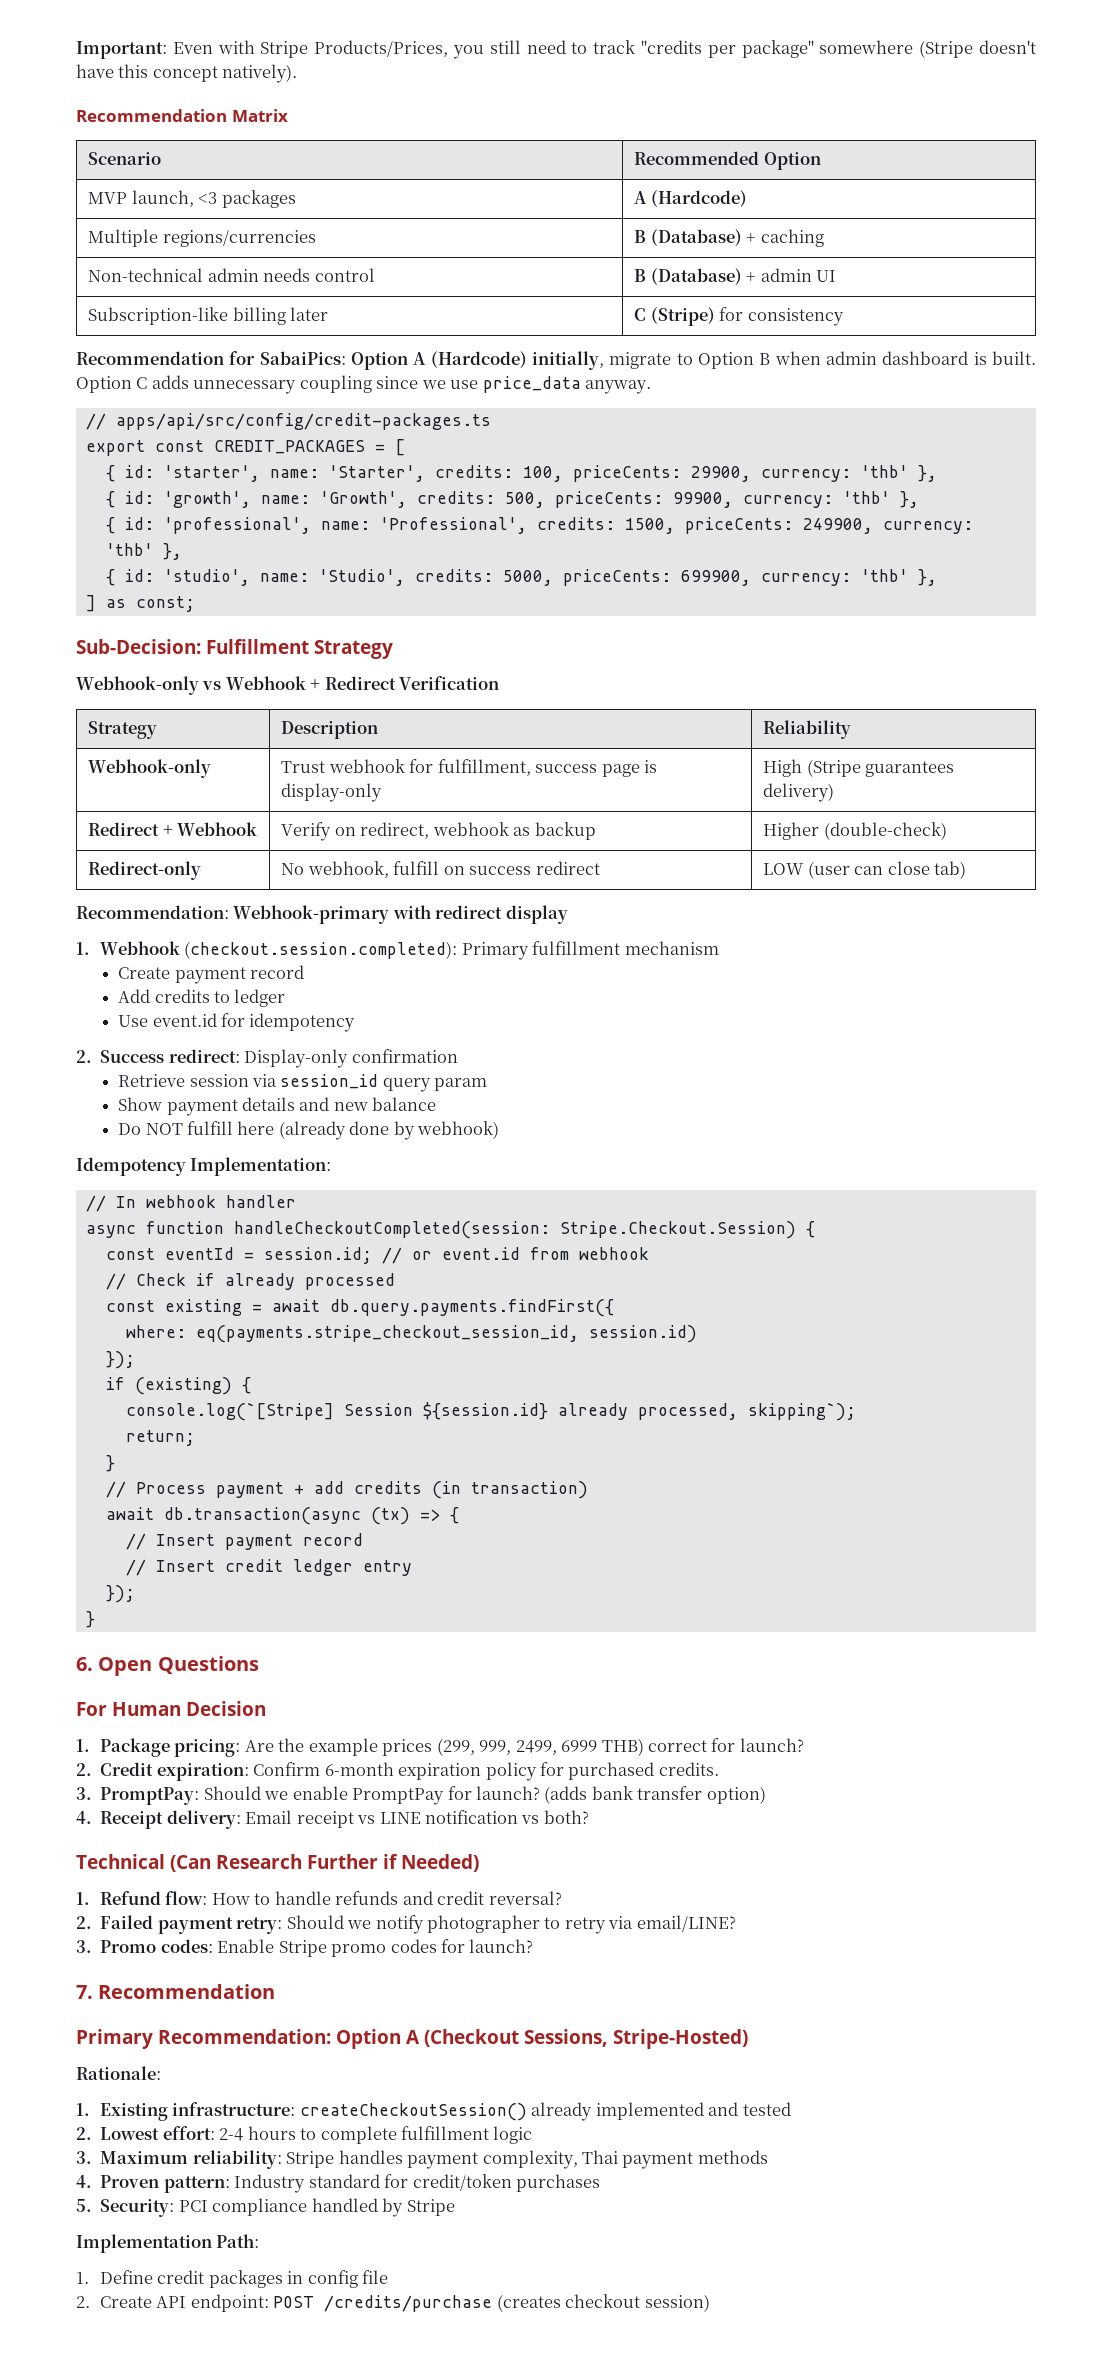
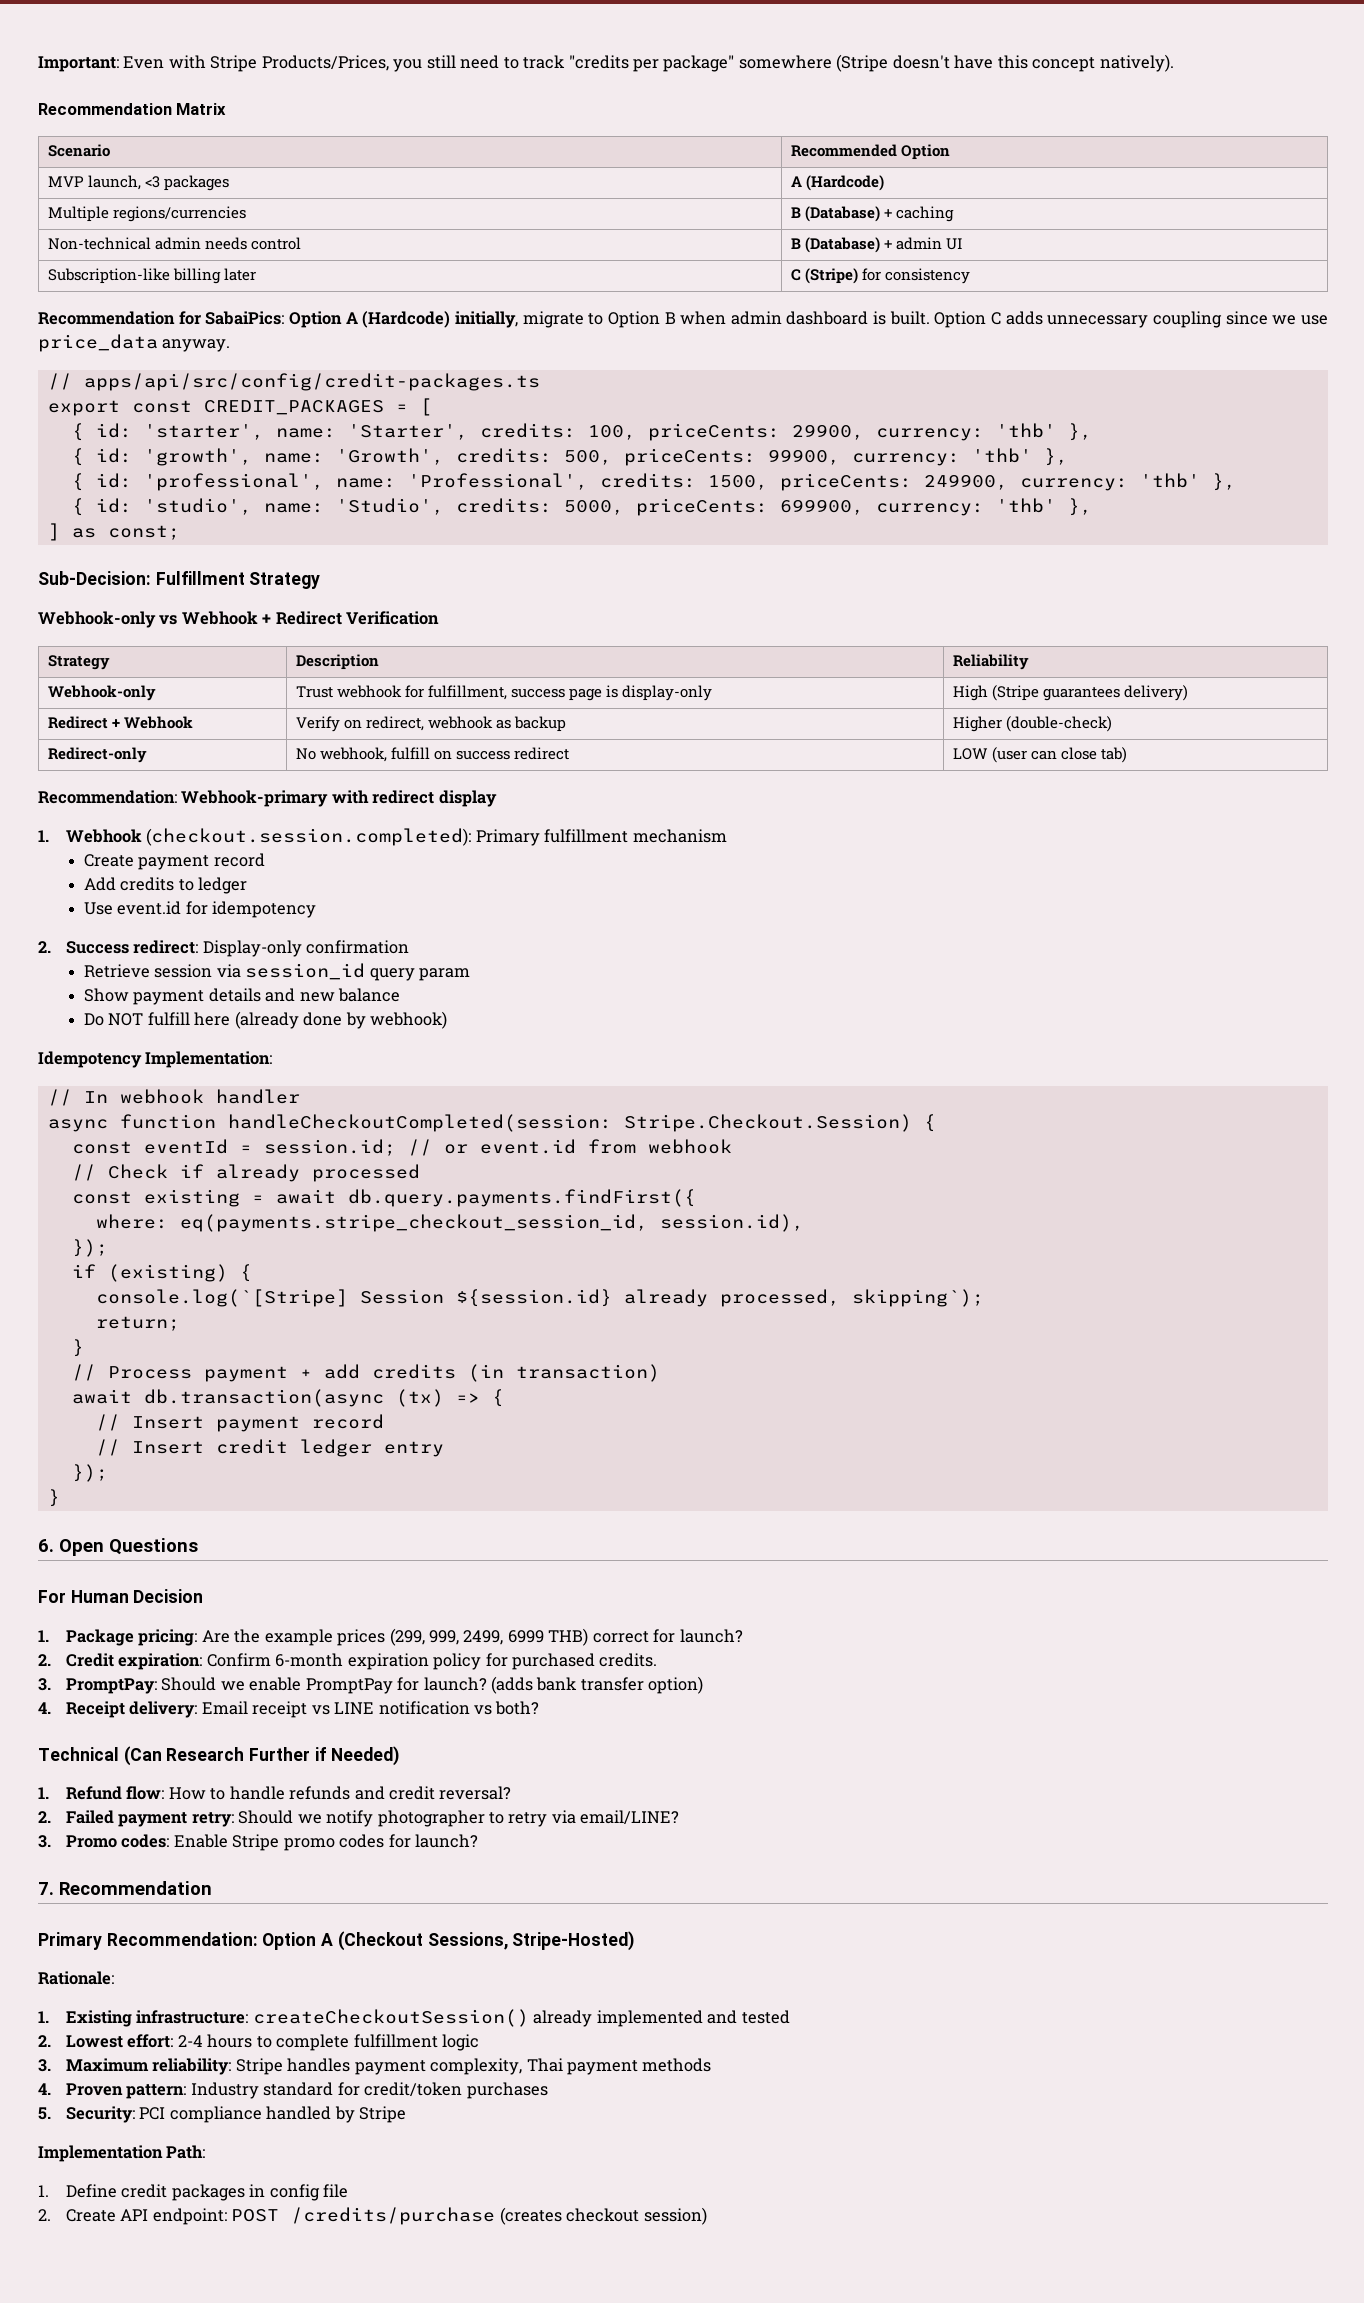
[588,1325,697,1343] session.id) -> [659,1214,804,1232] session.id),

